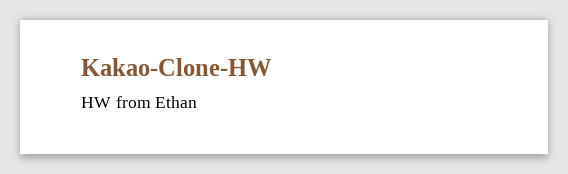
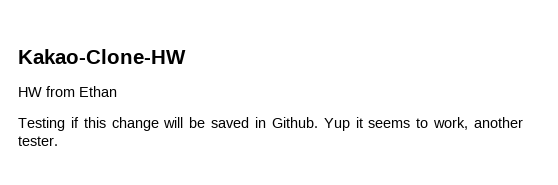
(198, 102) none -> [18,117,523,131] [18,136,58,146] // Testing if this change will be saved in Github. Yup it seems to work, another tester.

